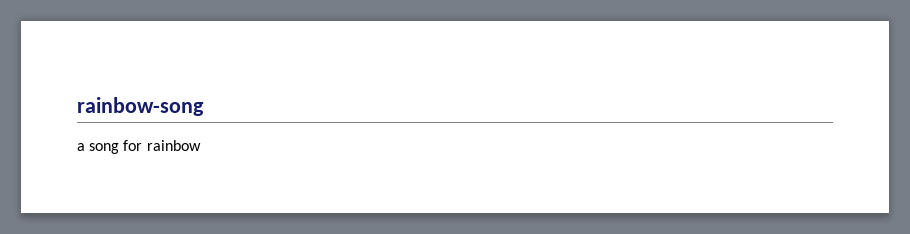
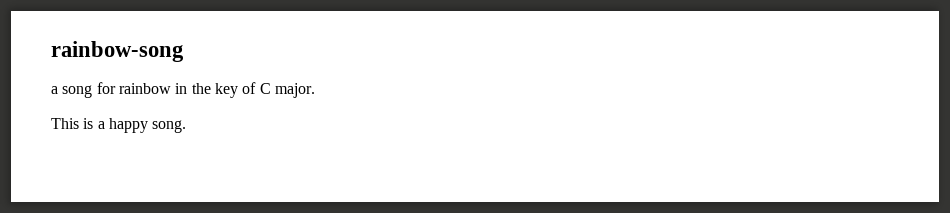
(201, 145) none -> [175,82,315,98] [51,118,187,133] in the key of C major. // This is a happy song.

